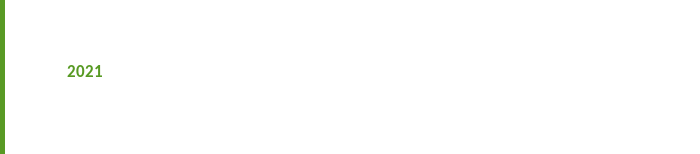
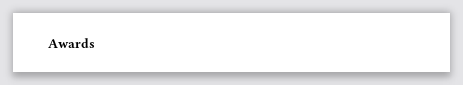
[67,65,103,77] 2021 -> [48,38,95,48] Awards

